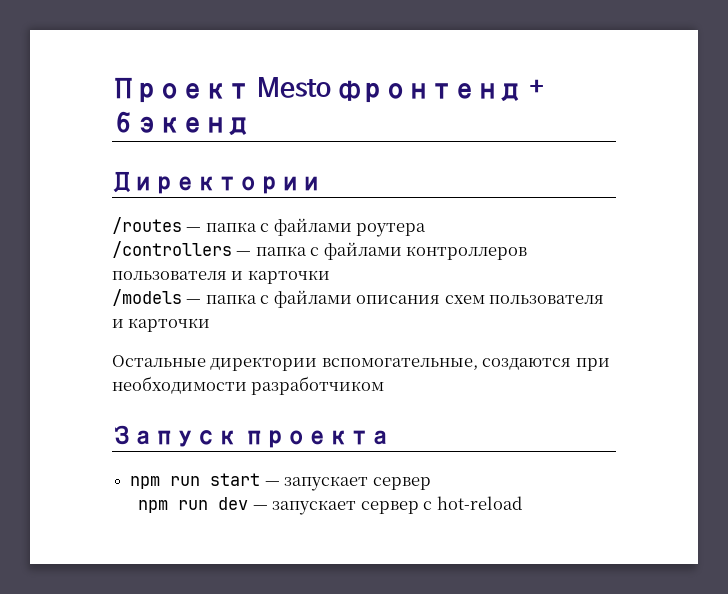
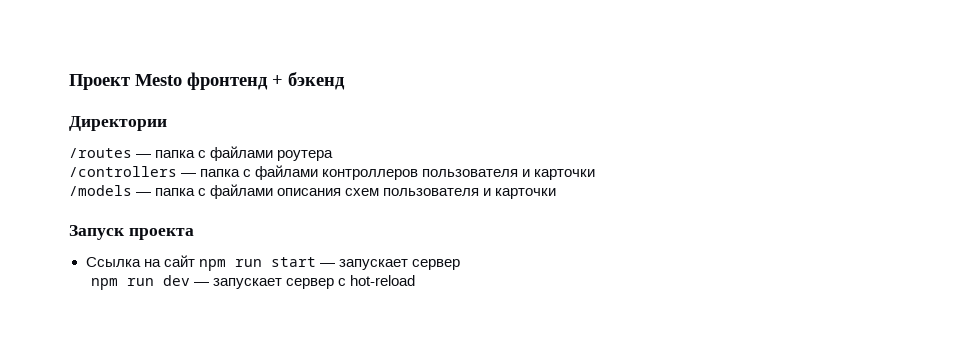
[112,355,610,371] [112,376,385,395] // Остальные директории вспомогательные, создаются при необходимости разработчиком -> (557, 193) none
(392, 439) none -> [85,255,195,267] Ссылка на сайт

